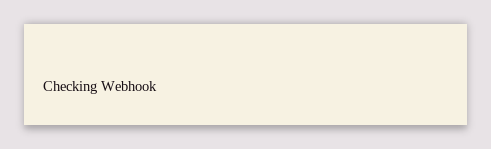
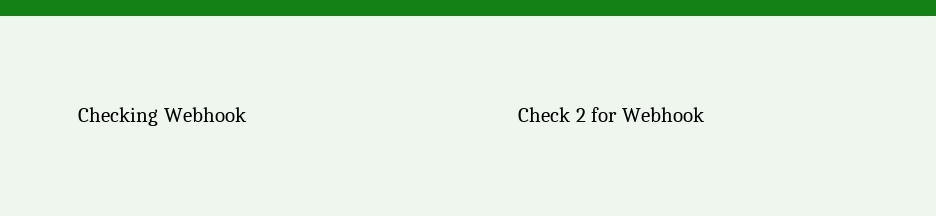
(157, 86) none -> [518,107,705,122] // Check 2 for Webhook

